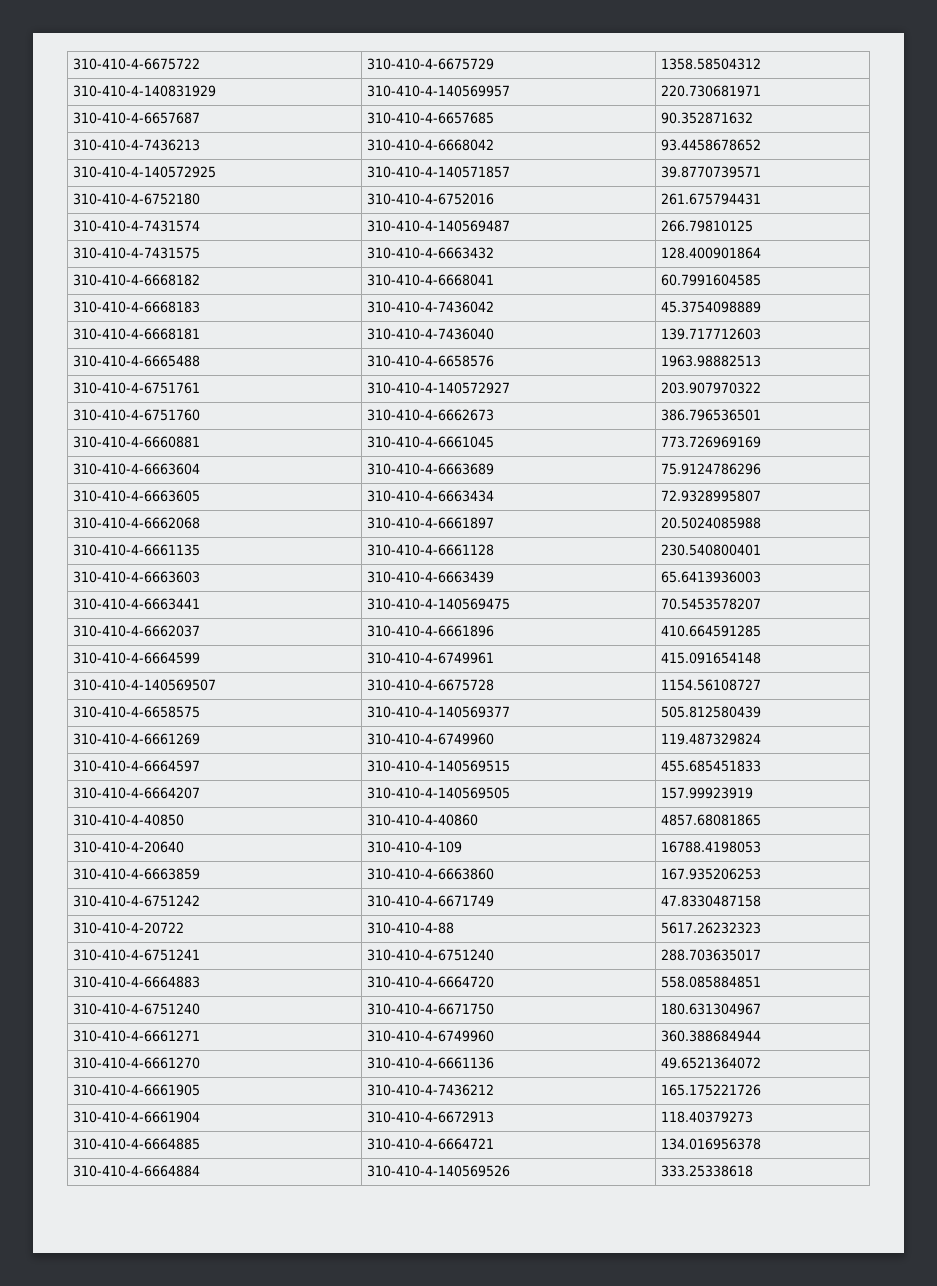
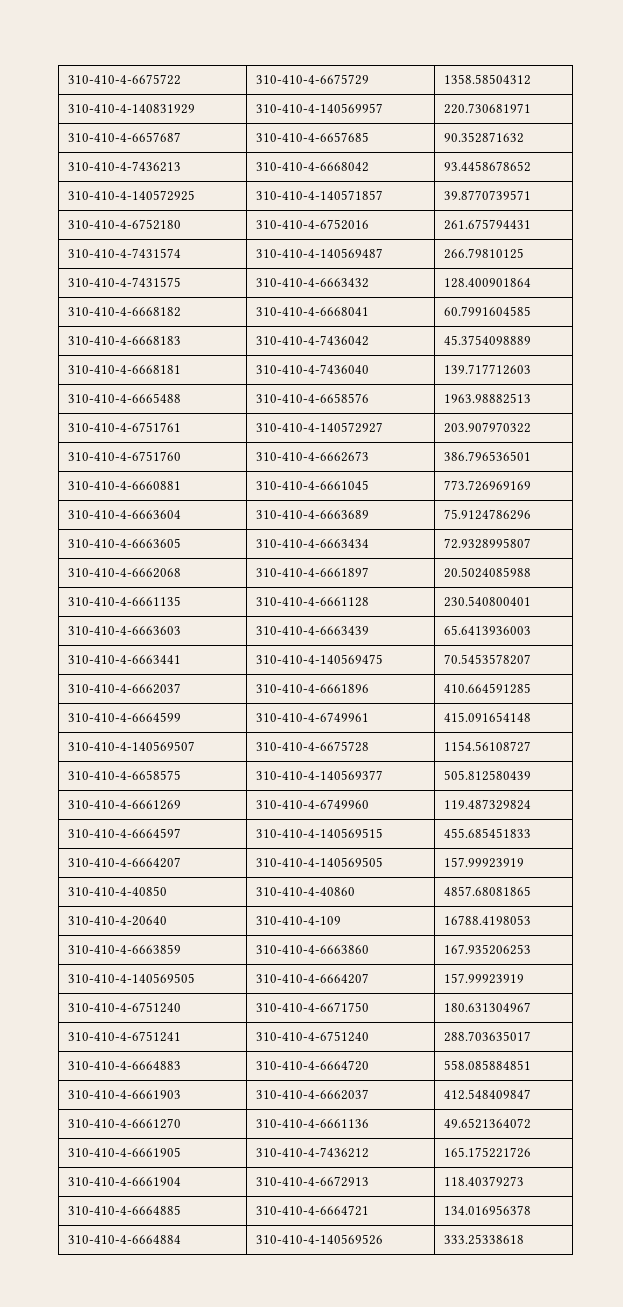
[72,895,200,907] [366,895,494,907] [660,895,761,907] [72,922,184,934] [366,922,454,934] [660,922,761,934] 310-410-4-6751242 | 310-410-4-6671749 | 47.8330487158 // 310-410-4-20722 | 310-410-4-88 | 5617.26232323 -> [67,973,195,983] [255,973,369,984] [443,973,524,984] [67,1002,181,1013] [255,1002,369,1012] [443,1002,531,1012] 310-410-4-140569505 | 310-410-4-6664207 | 157.99923919 // 310-410-4-6751240 | 310-410-4-6671750 | 180.631304967
[72,1003,200,1015] [366,1003,494,1015] [660,1003,761,1015] [72,1030,200,1042] [366,1030,494,1042] [660,1030,761,1042] 310-410-4-6751240 | 310-410-4-6671750 | 180.631304967 // 310-410-4-6661271 | 310-410-4-6749960 | 360.388684944 -> [67,1090,181,1099] [255,1089,369,1100] [443,1089,531,1100] 310-410-4-6661903 | 310-410-4-6662037 | 412.548409847

